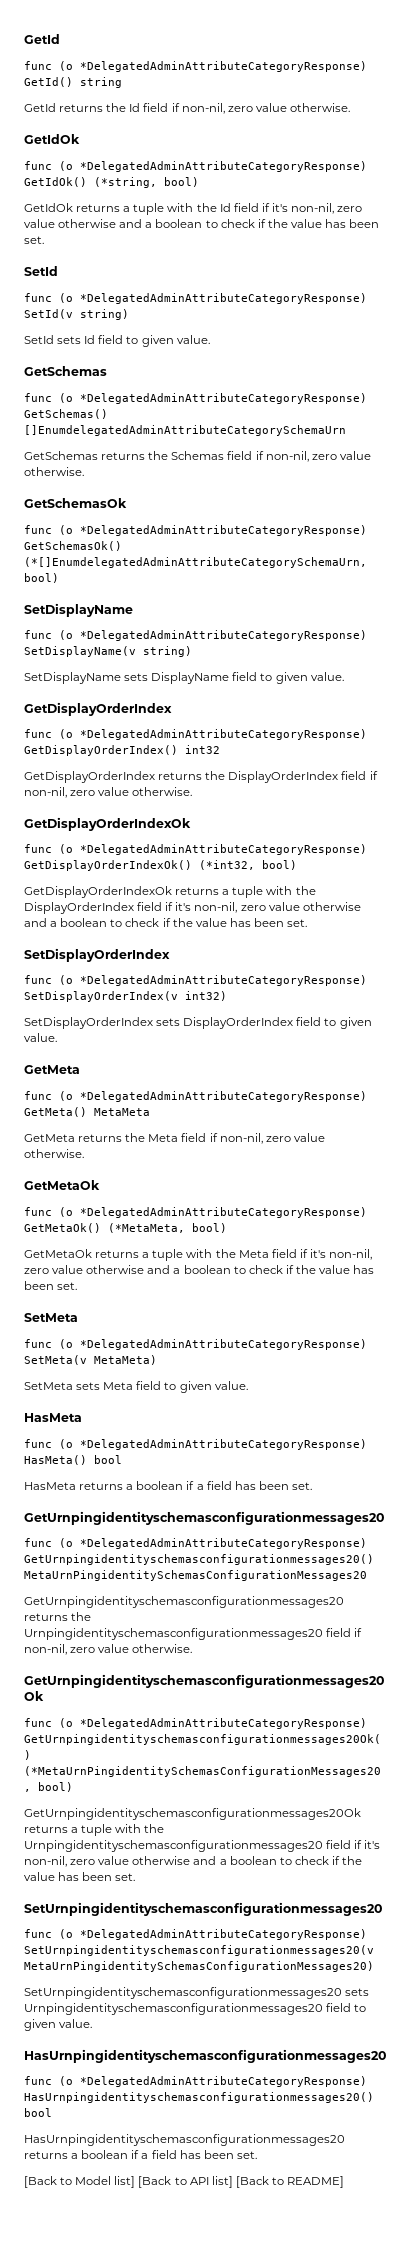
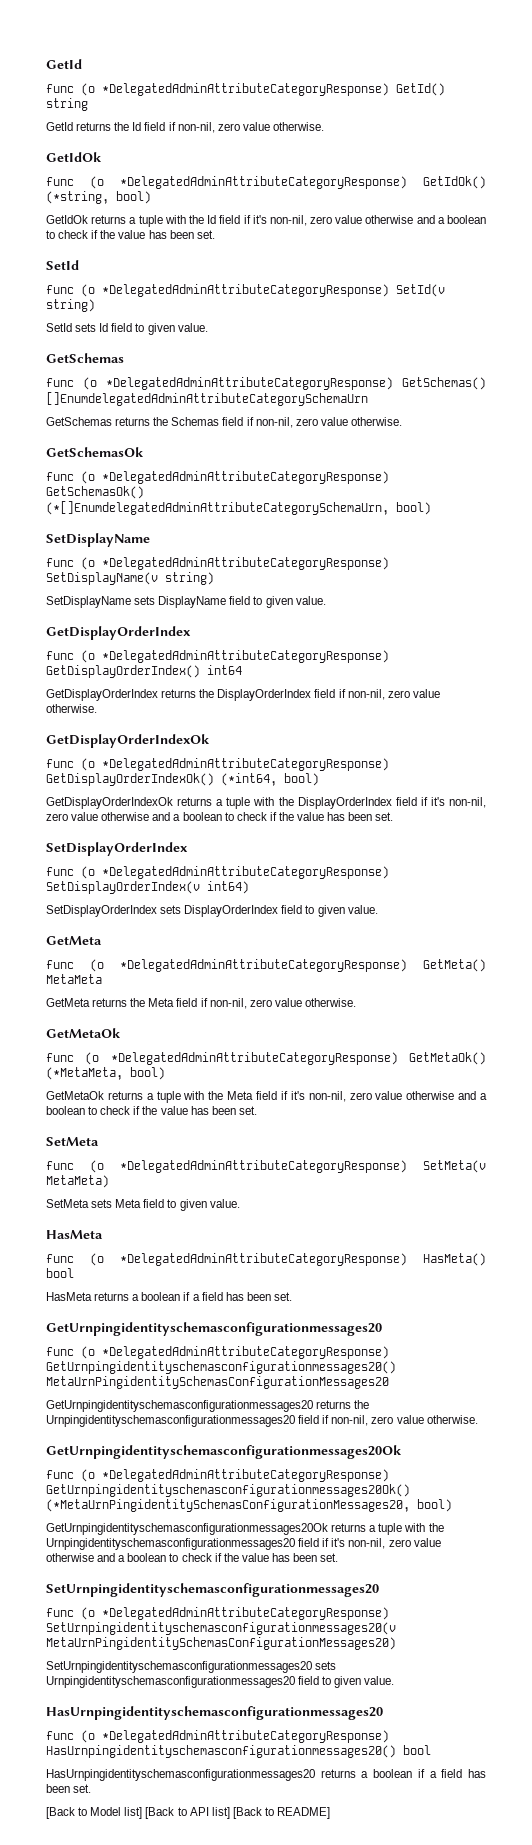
[185,745,220,754] int32 -> [207,665,242,675] int64
[199,860,255,870] (*int32, -> [221,773,277,786] (*int64,
[185,991,227,1001] int32) -> [207,881,249,894] int64)

